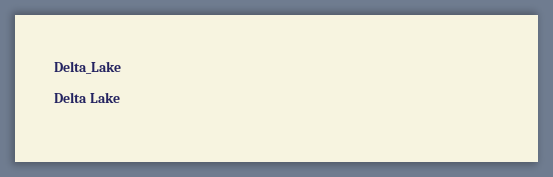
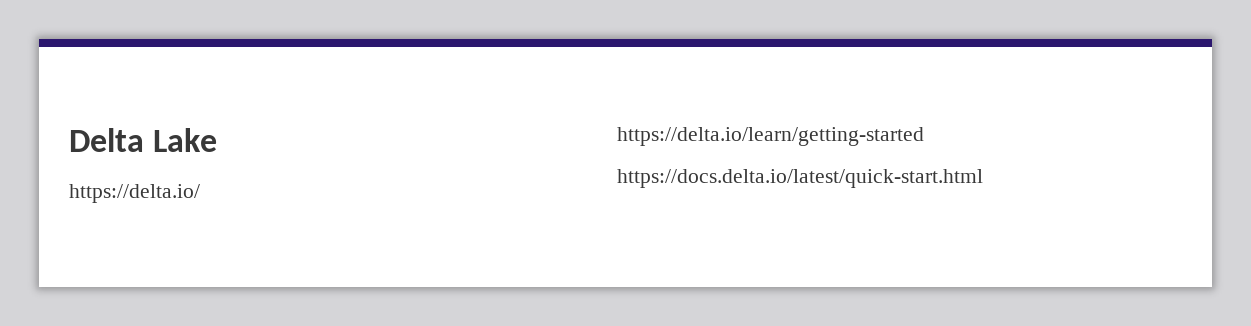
[54,61,121,74] Delta_Lake // -> (69, 140) none
(120, 97) none -> [69,184,200,203] [617,127,924,146] [617,169,983,188] // https://delta.io/ // https://delta.io/learn/getting-started // https://docs.delta.io/latest/quick-start.html

